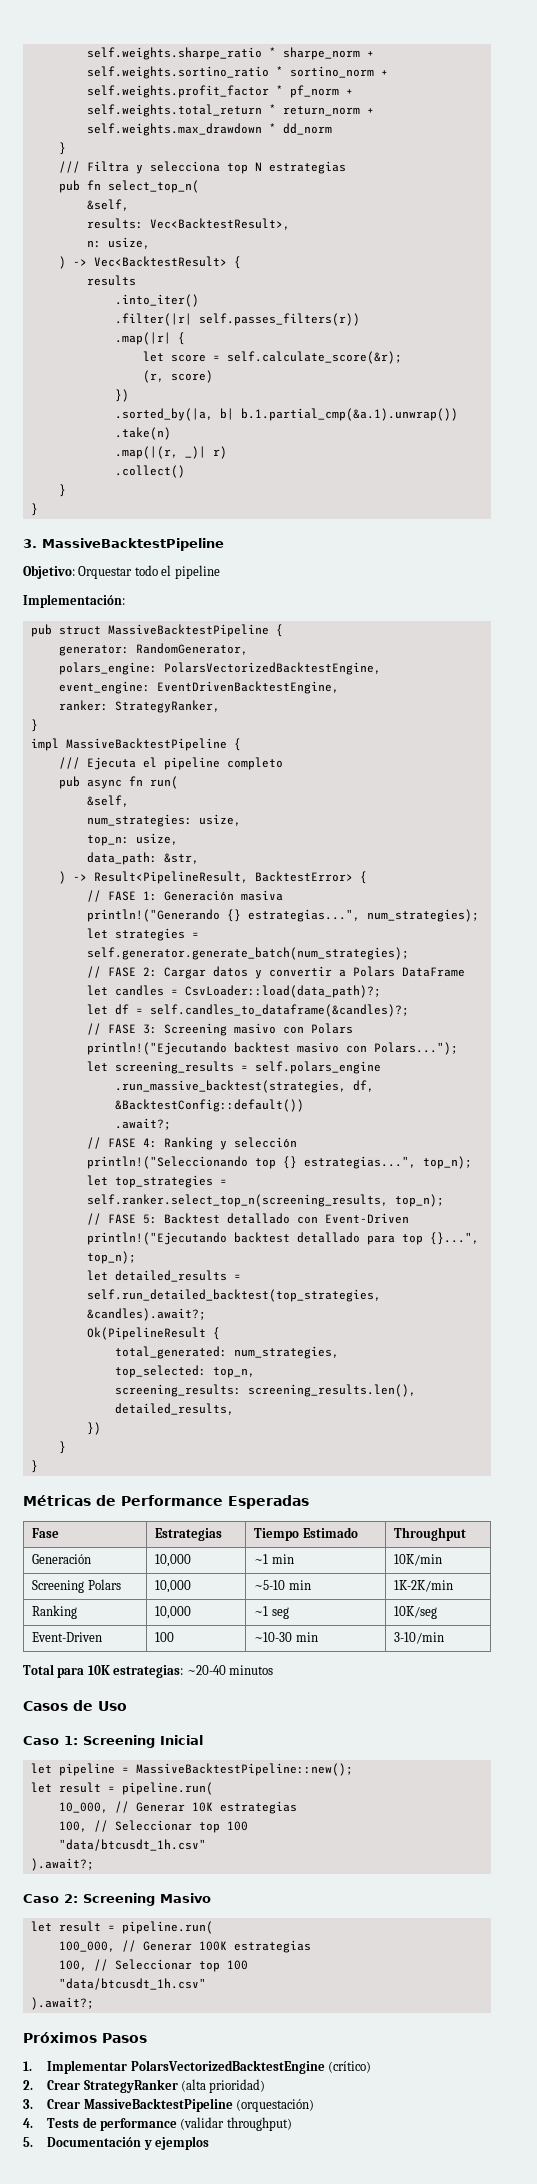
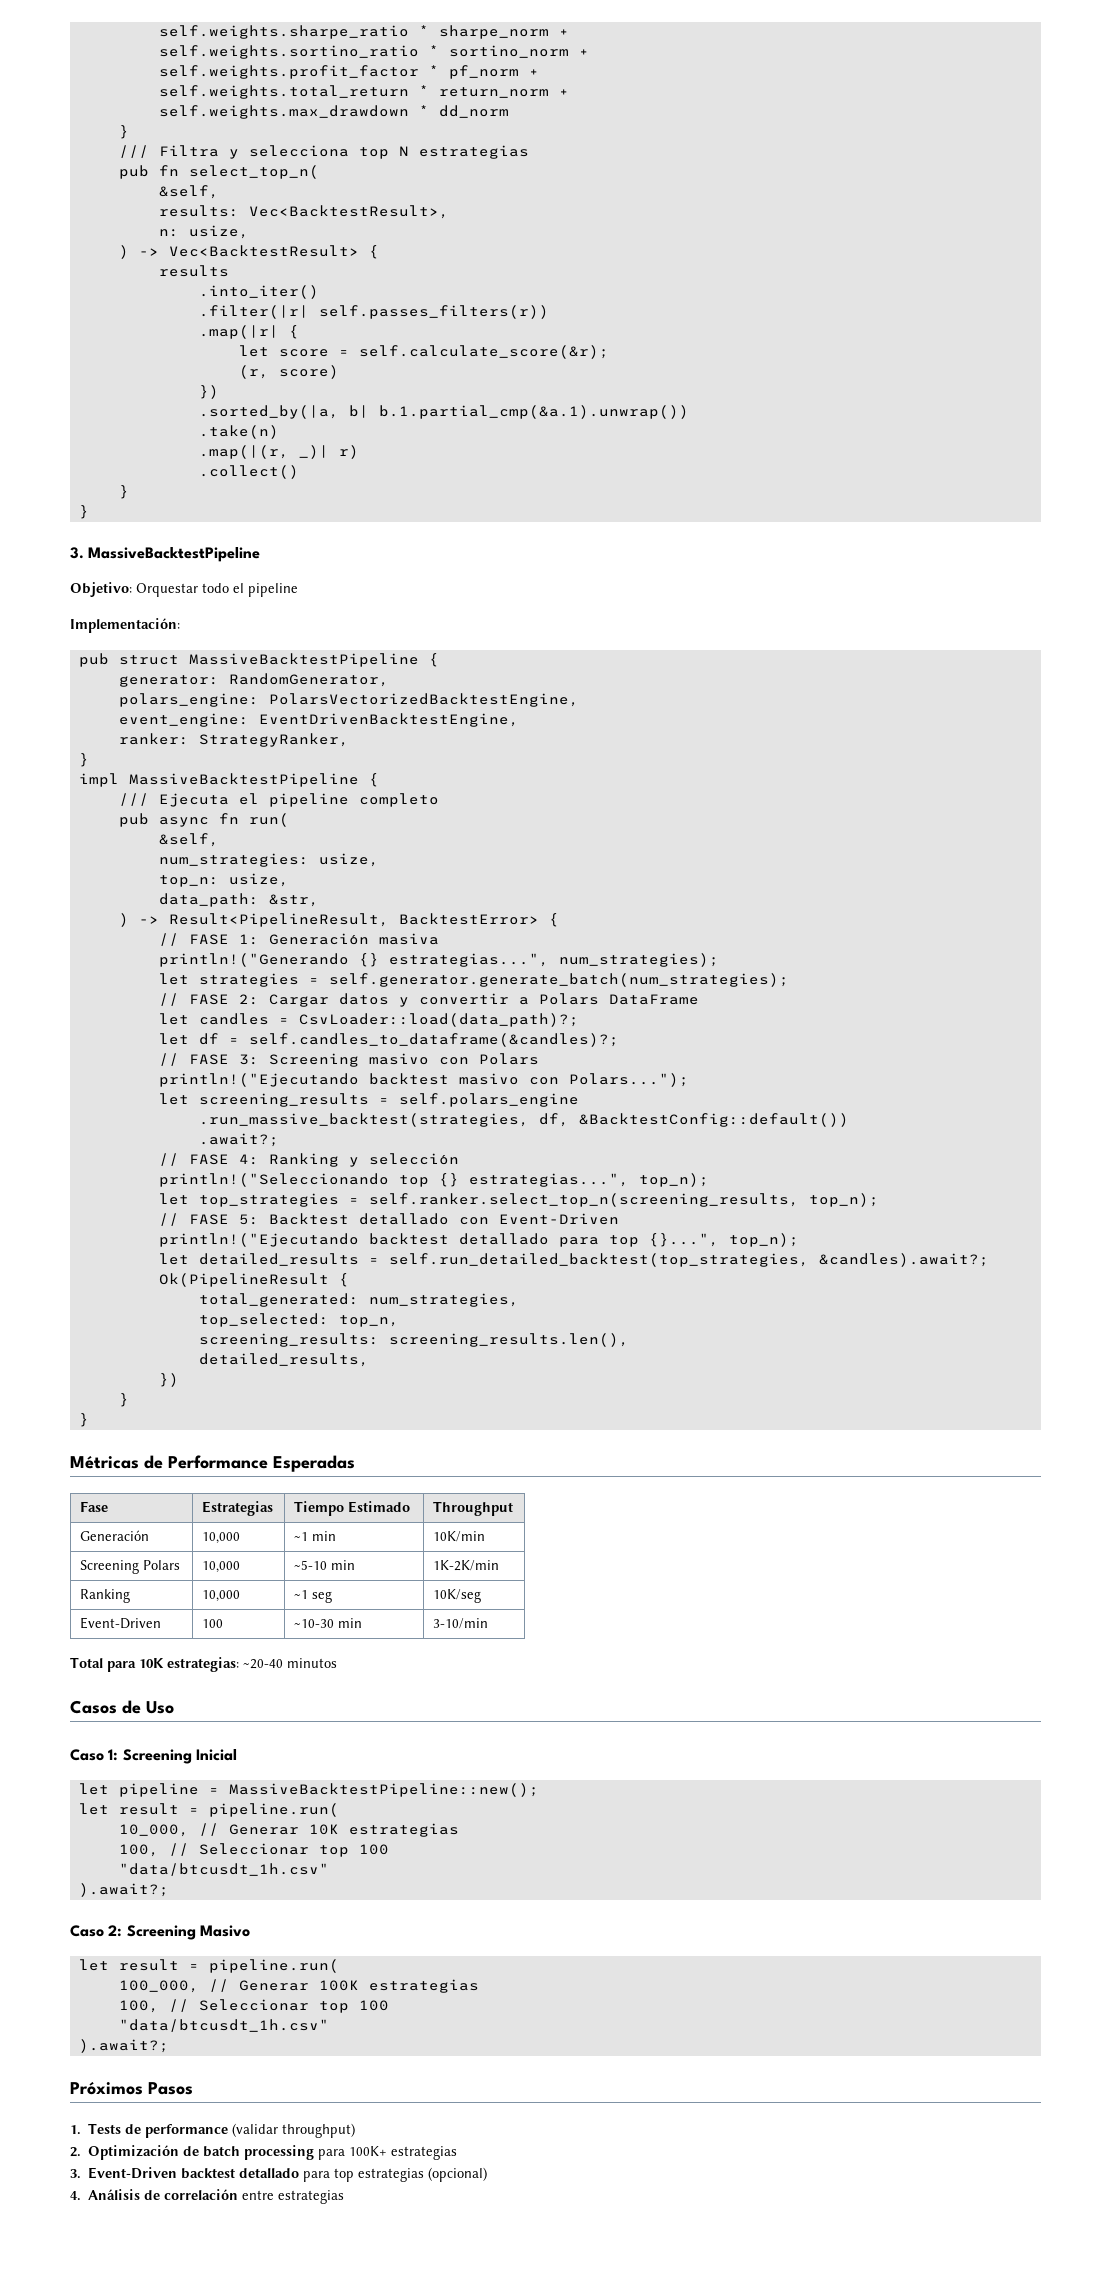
[47,2060,371,2074] [23,2079,266,2093] [23,2098,314,2112] [23,2118,33,2128] Implementar PolarsVectorizedBacktestEngine (crítico) // 2. Crear StrategyRanker (alta prioridad) // 3. Crear MassiveBacktestPipeline (orquestación) // 4. -> (81, 2130) none
[23,2136,209,2150] 5. Documentación y ejemplos -> [70,2145,458,2160] [70,2167,488,2182] [70,2189,345,2204] 2. Optimización de batch processing para 100K+ estrategias // 3. Event-Driven backtest detallado para top estrategias (opcional) // 4. Análisis de correlación entre estrategias

